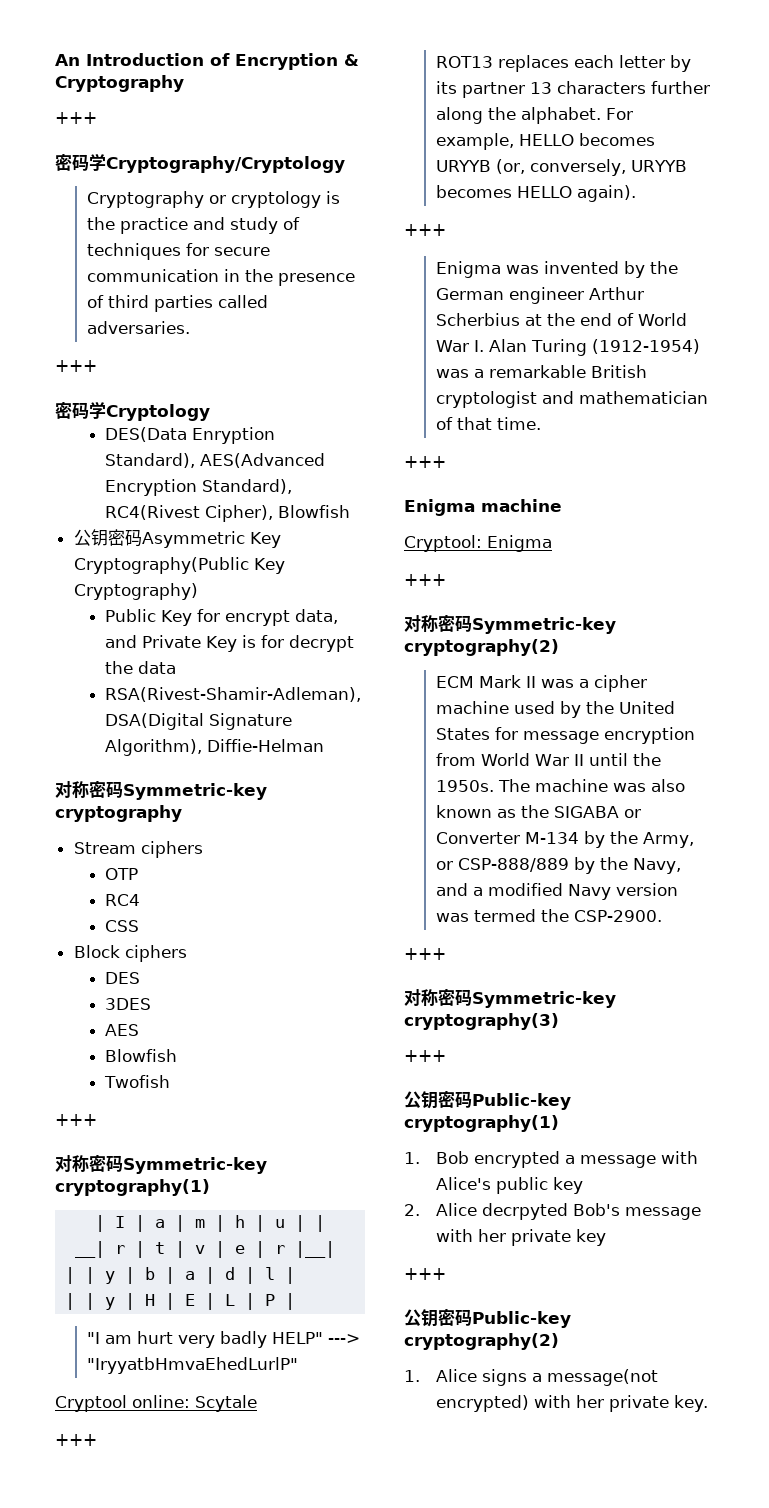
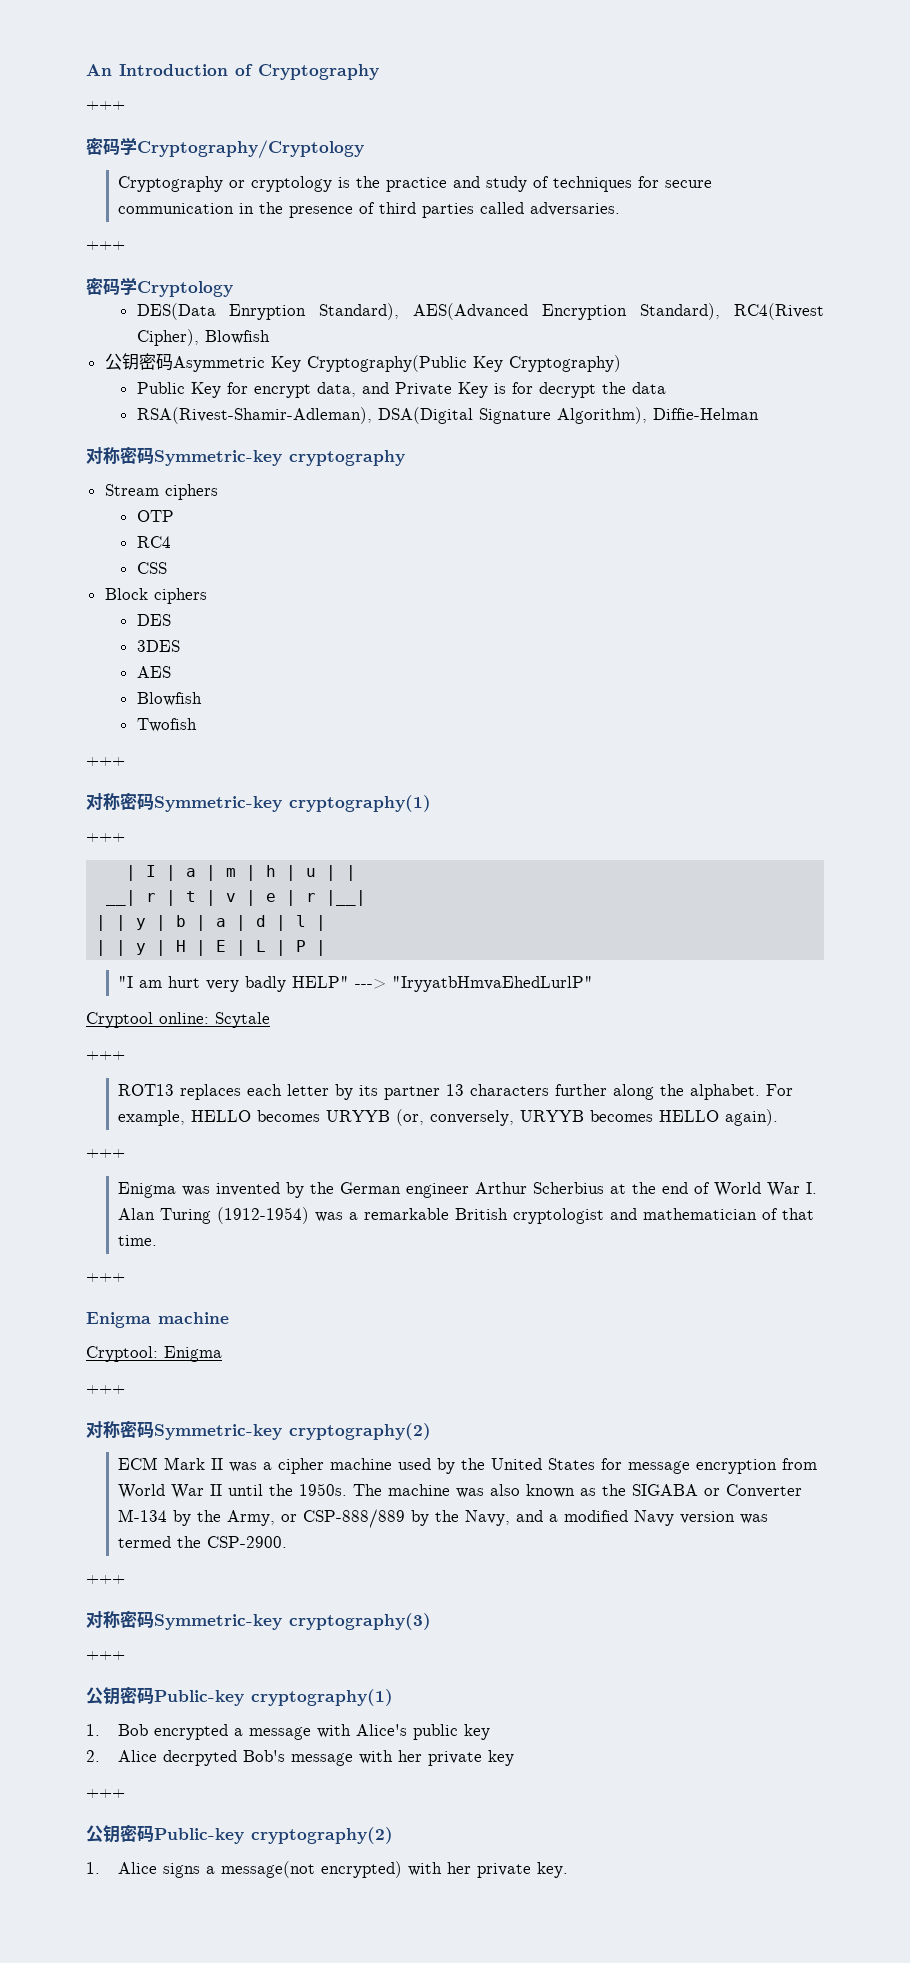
[235,53,359,70] Encryption & -> (253, 70) none
(210, 1187) none -> [86,833,125,842] // +++

